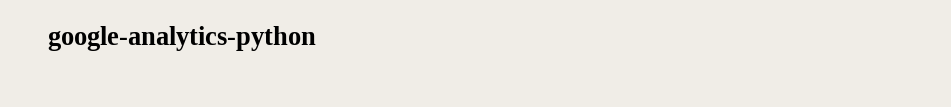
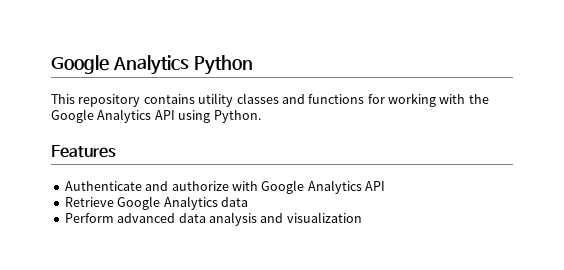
[48,26,316,51] google-analytics-python -> [51,55,253,75] [51,93,489,107] [51,109,261,123] [51,145,116,158] [64,180,385,194] [64,196,248,210] [64,212,362,226] Google Analytics Python // This repository contains utility classes and functions for working with the Google Analytics API using Python. // Features // Authenticate and authorize with Google Analytics API // Retrieve Google Analytics data // Perform advanced data analysis and visualization

